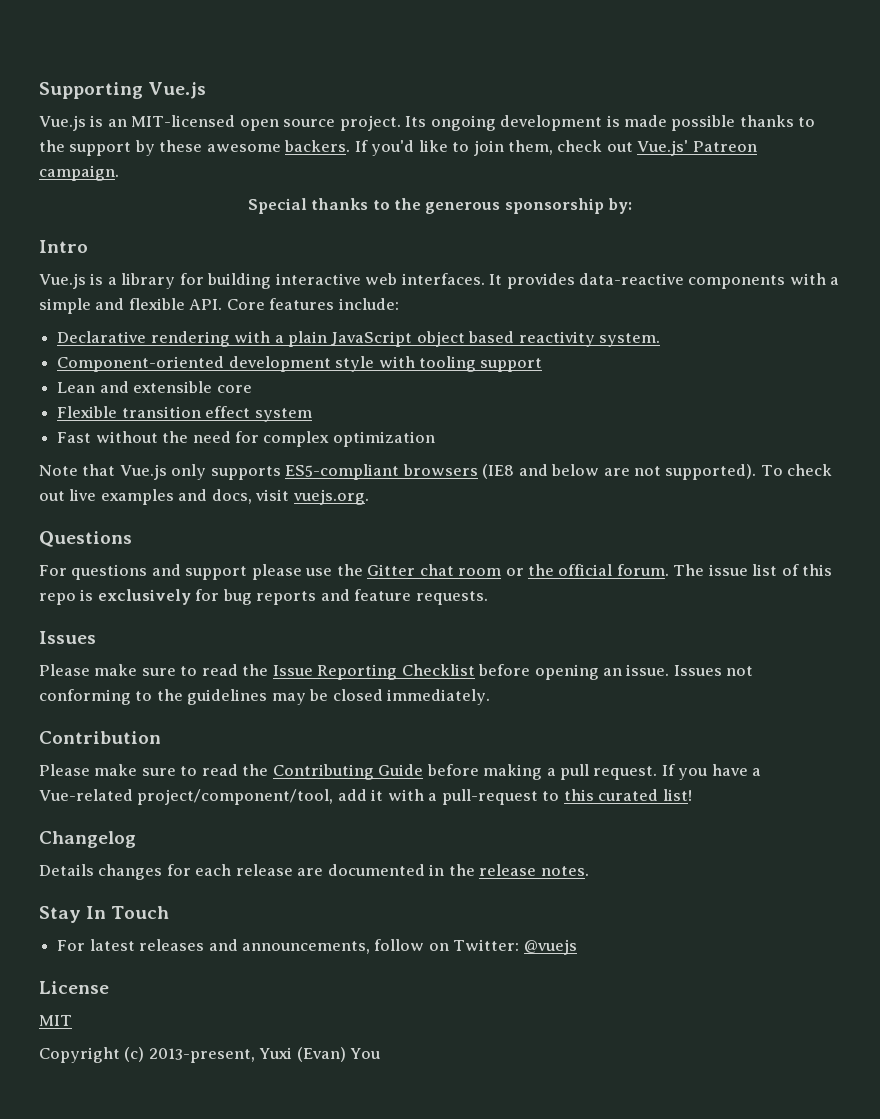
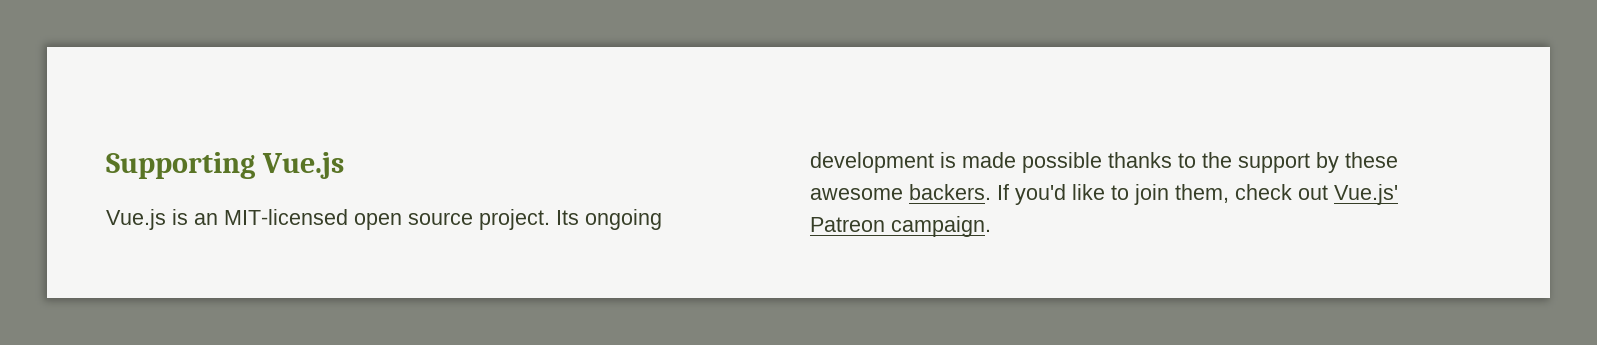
[247,198,633,214] [39,240,88,253] [39,273,840,289] [39,298,399,314] [57,331,661,347] [57,356,543,372] [57,381,252,393] [57,406,312,422] [57,431,435,447] [39,464,833,480] [39,489,369,505] [39,531,132,547] [39,564,833,580] [39,589,488,605] [39,631,96,644] [39,664,754,680] [39,689,491,705] [39,731,161,744] [39,764,762,780] [39,789,692,805] [39,831,136,848] [39,864,589,880] [39,906,170,923] [57,939,577,955] [39,981,109,994] [39,1015,72,1026] [39,1047,381,1063] // Special thanks to the generous sponsorship by: // Intro // Vue.js is a library for building interactive web interfaces. It provides data-reactive components with a simple and flexible API. Core features include: // Declarative rendering with a plain JavaScript object based reactivity system. // Component-oriented development style with tooling support // Lean and extensible core // Flexible transition effect system // Fast without the need for complex optimization // Note that Vue.js only supports ES5-compliant browsers (IE8 and below are not supported). To check out live examples and docs, visit vuejs.org. // Questions // For questions and support please use the Gitter chat room or the official forum. The issue list of this repo is exclusively for bug reports and feature requests. // Issues // Please make sure to read the Issue Reporting Checklist before opening an issue. Issues not conforming to the guidelines may be closed immediately. // Contribution // Please make sure to read the Contributing Guide before making a pull request. If you have a Vue-related project/component/tool, add it with a pull-request to this curated list! // Changelog // Details changes for each release are documented in the release notes. // Stay In Touch // For latest releases and announcements, follow on Twitter: @vuejs // License // MIT // Copyright (c) 2013-present, Yuxi (Evan) You -> (991, 226) none

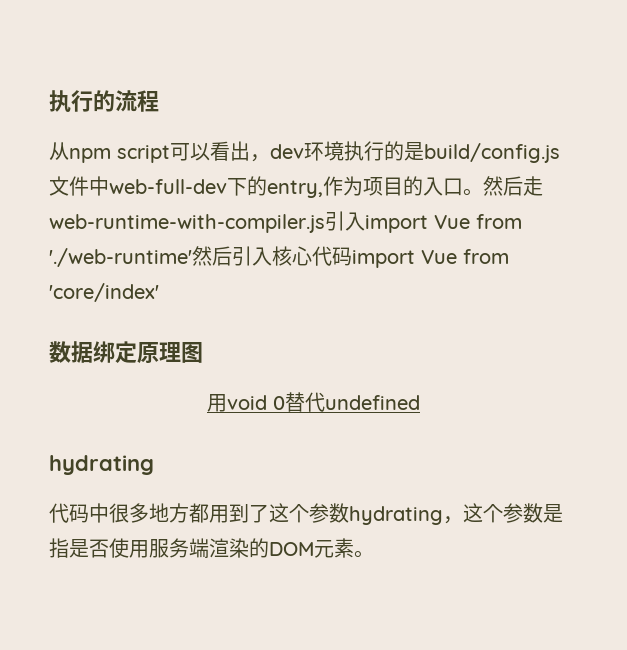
[106,152,344,179] [106,209,662,230] [810,152,1398,173] [810,184,1398,205] [810,216,991,237] Supporting Vue.js // Vue.js is an MIT-licensed open source project. Its ongoing development is made possible thanks to the support by these awesome backers. If you'd like to join them, check out Vue.js' Patreon campaign. -> [49,90,159,112] [49,141,560,163] [49,176,543,198] [49,211,522,233] [49,246,509,268] [49,283,159,302] [49,341,203,363] [207,392,420,412] [49,455,154,475] [49,503,563,525] [49,538,374,558] 执行的流程 // 从npm script可以看出，dev环境执行的是build/config.js文件中web-full-dev下的entry,作为项目的入口。然后走web-runtime-with-compiler.js引入import Vue from './web-runtime'然后引入核心代码import Vue from 'core/index' // 数据绑定原理图 // 用void 0替代undefined // hydrating // 代码中很多地方都用到了这个参数hydrating，这个参数是指是否使用服务端渲染的DOM元素。

